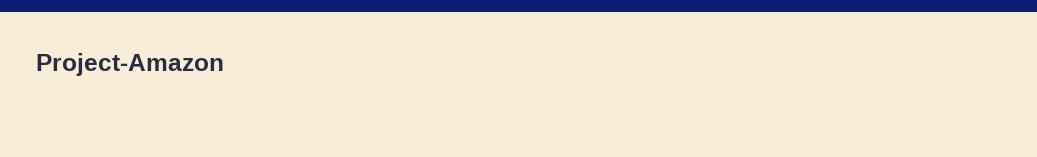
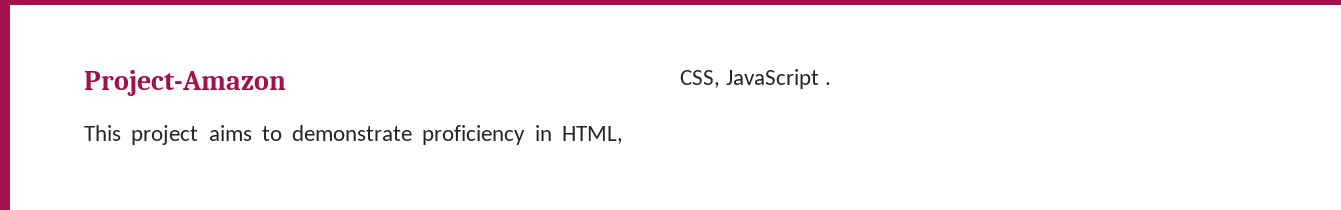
(224, 64) none -> [84,125,623,145] [680,69,832,89] // This project aims to demonstrate proficiency in HTML, CSS, JavaScript .

